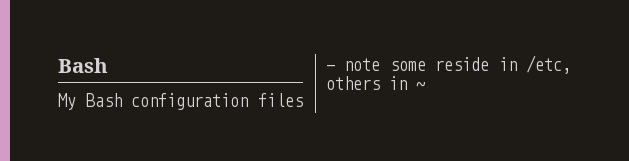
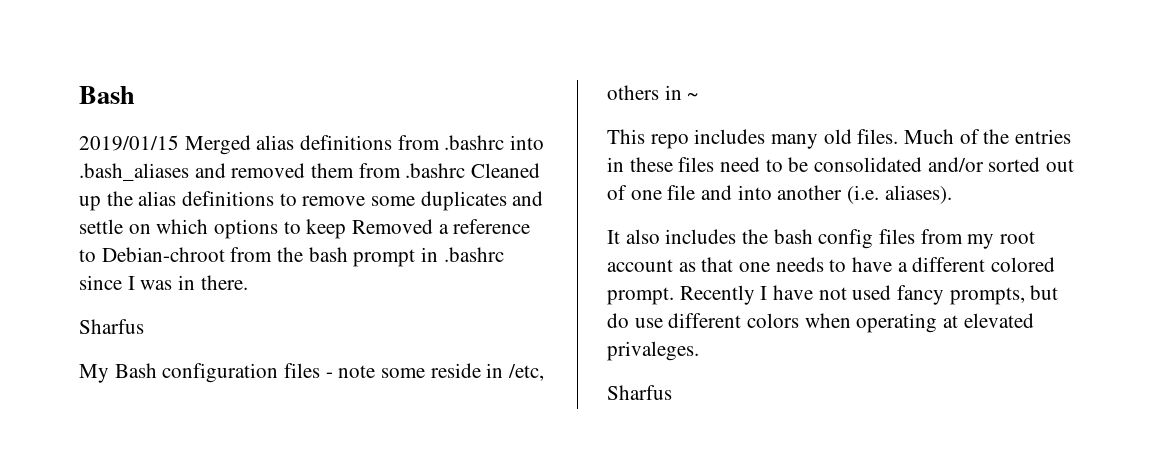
[58,58,108,73] Bash -> [79,86,135,104] [79,135,545,155] [79,163,541,181] [79,191,544,211] [79,219,531,239] [79,247,504,267] [79,275,248,290] [79,319,144,334] Bash // 2019/01/15 Merged alias definitions from .bashrc into .bash_aliases and removed them from .bashrc Cleaned up the alias definitions to remove some duplicates and settle on which options to keep Removed a reference to Debian-chroot from the bash prompt in .bashrc since I was in there. // Sharfus
(425, 86) none -> [607,129,1072,149] [607,157,1075,172] [607,185,952,204] [607,229,1036,249] [607,257,1056,272] [607,285,1059,305] [607,313,1034,333] [607,341,699,361] [607,385,672,400] // This repo includes many old files. Much of the entries in these files need to be consolidated and/or sorted out of one file and into another (i.e. aliases). // It also includes the bash config files from my root account as that one needs to have a different colored prompt. Recently I have not used fancy prompts, but do use different colors when operating at elevated privaleges. // Sharfus

